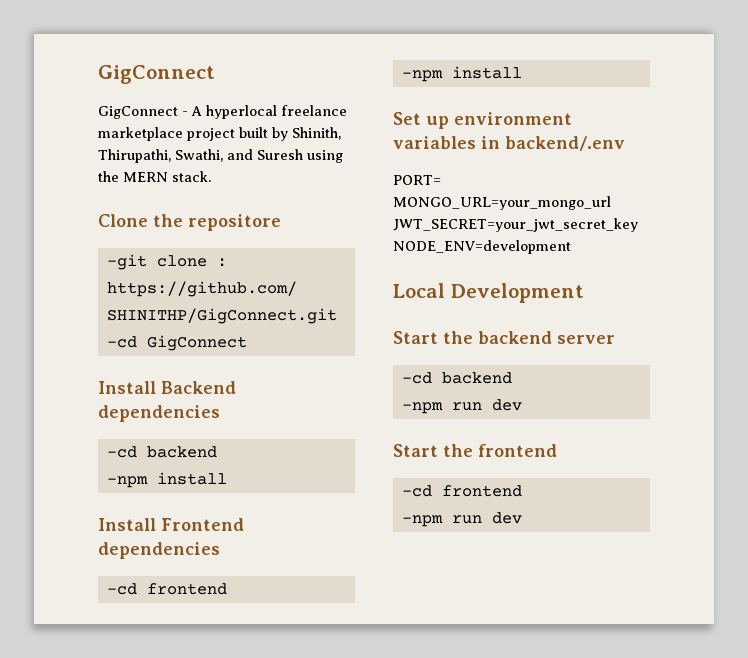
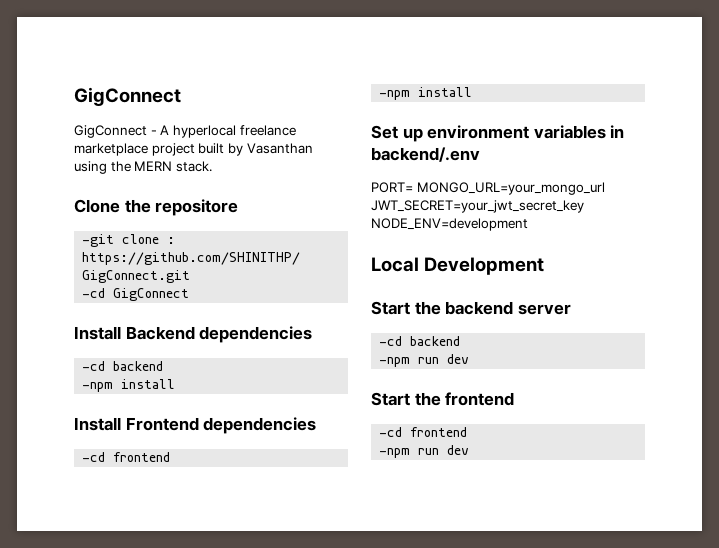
[292,127,341,140] [98,149,303,163] Shinith, Thirupathi, Swathi, and Suresh -> [246,143,313,154] Vasanthan

